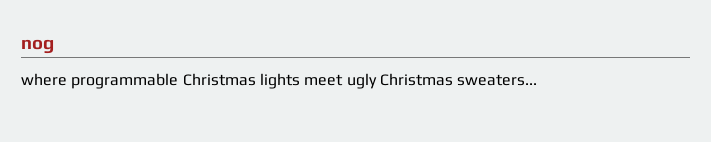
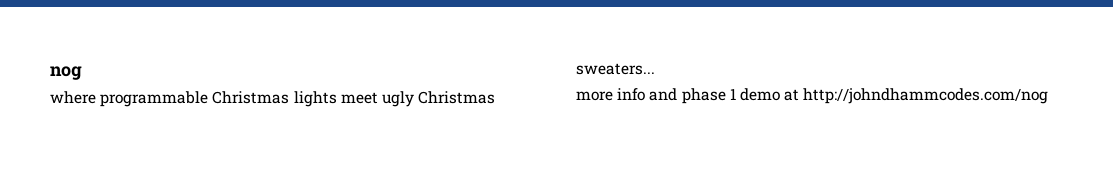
(538, 80) none -> [576,88,1049,104] // more info and phase 1 demo at http://johndhammcodes.com/nog

